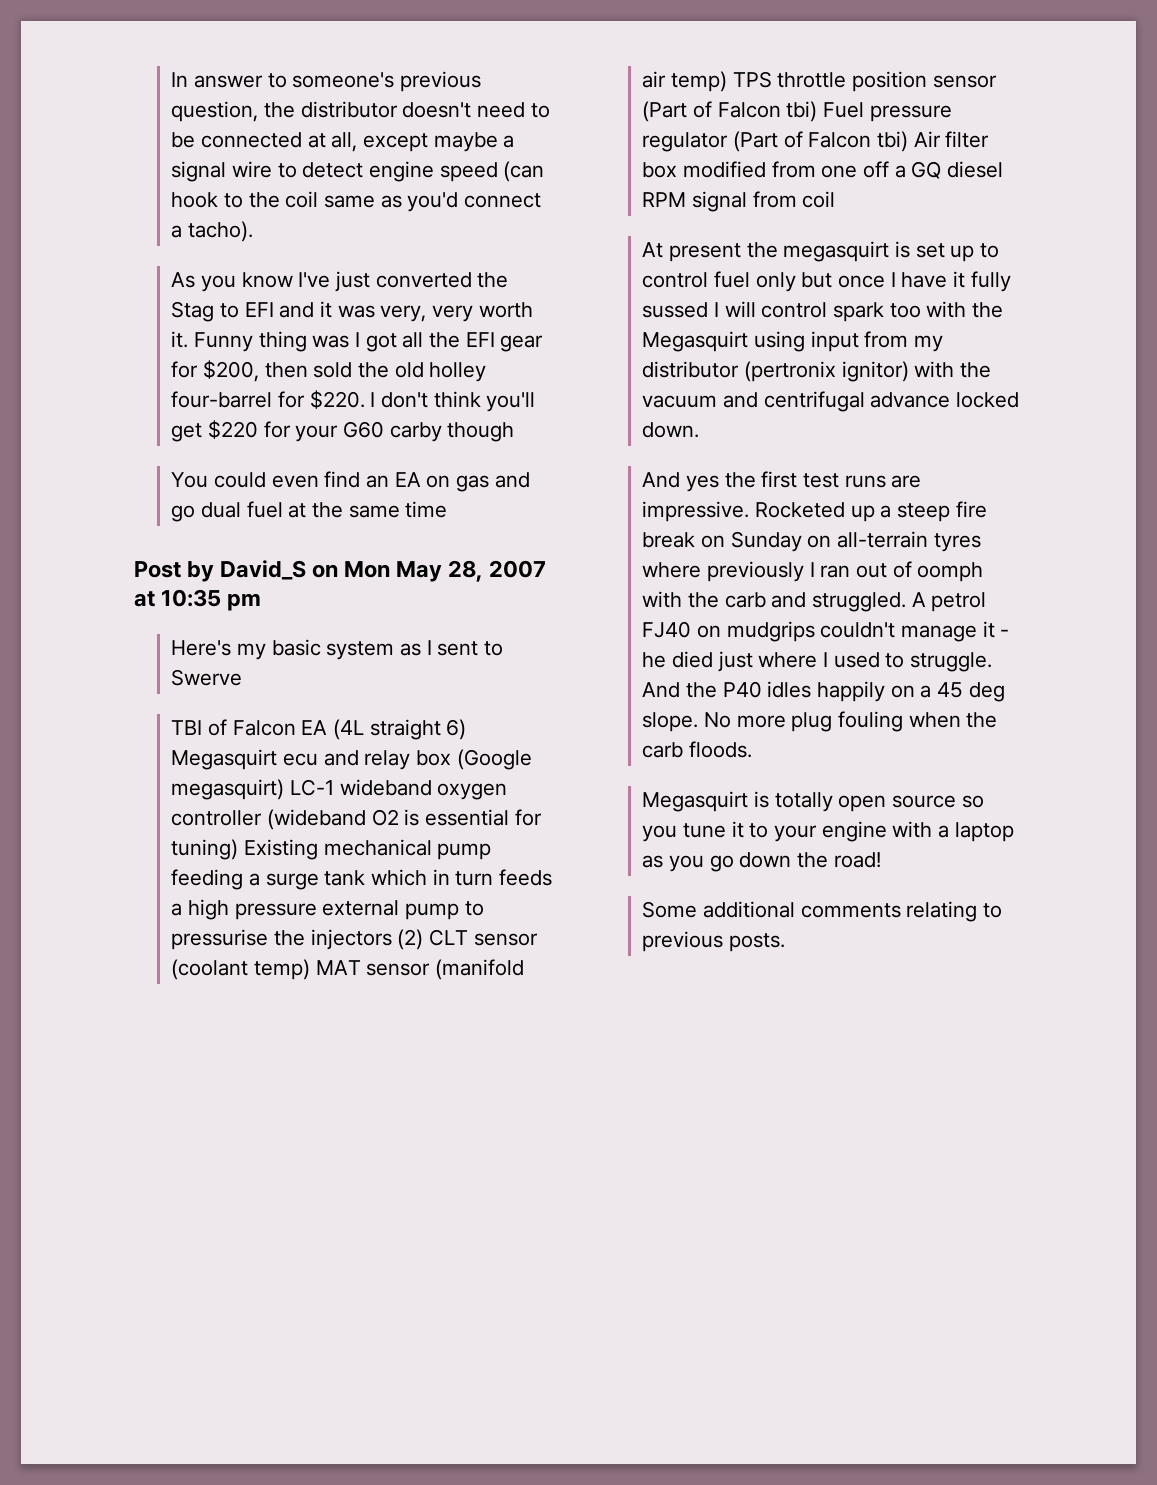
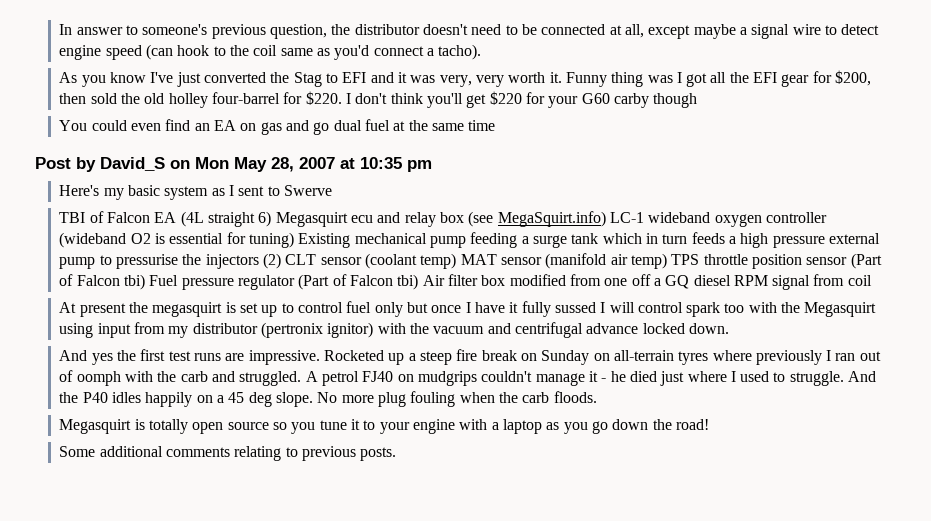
[456,749,532,770] [171,779,285,800] (Google megasquirt) -> [468,211,606,227] (see MegaSquirt.info)

